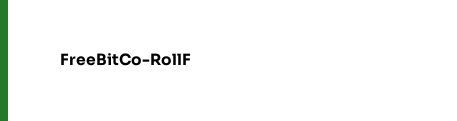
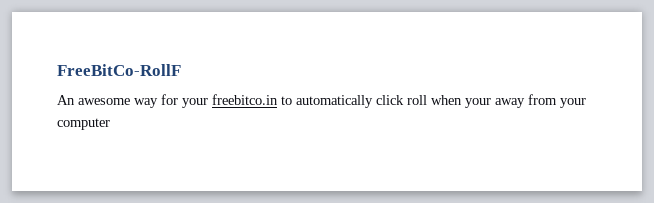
(191, 59) none -> [57,94,586,108] [57,118,110,130] // An awesome way for your freebitco.in to automatically click roll when your away from your computer

